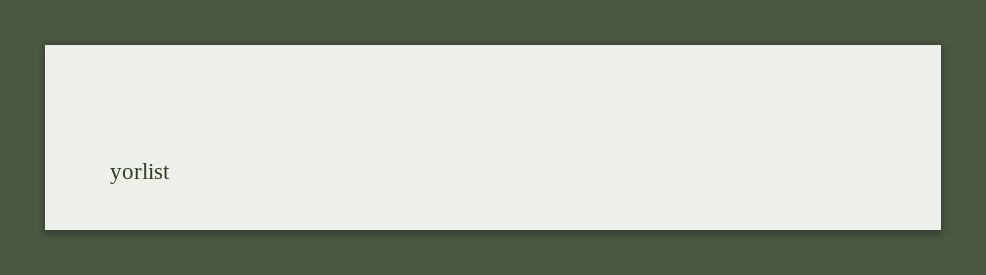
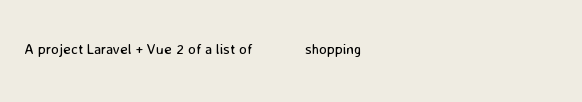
[110,163,170,184] yorlist -> [24,43,361,57] A project Laravel + Vue 2 of a list of shopping

